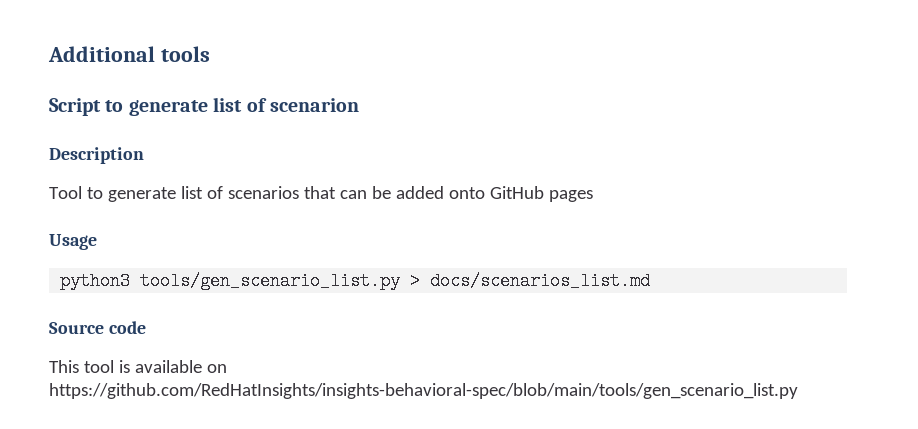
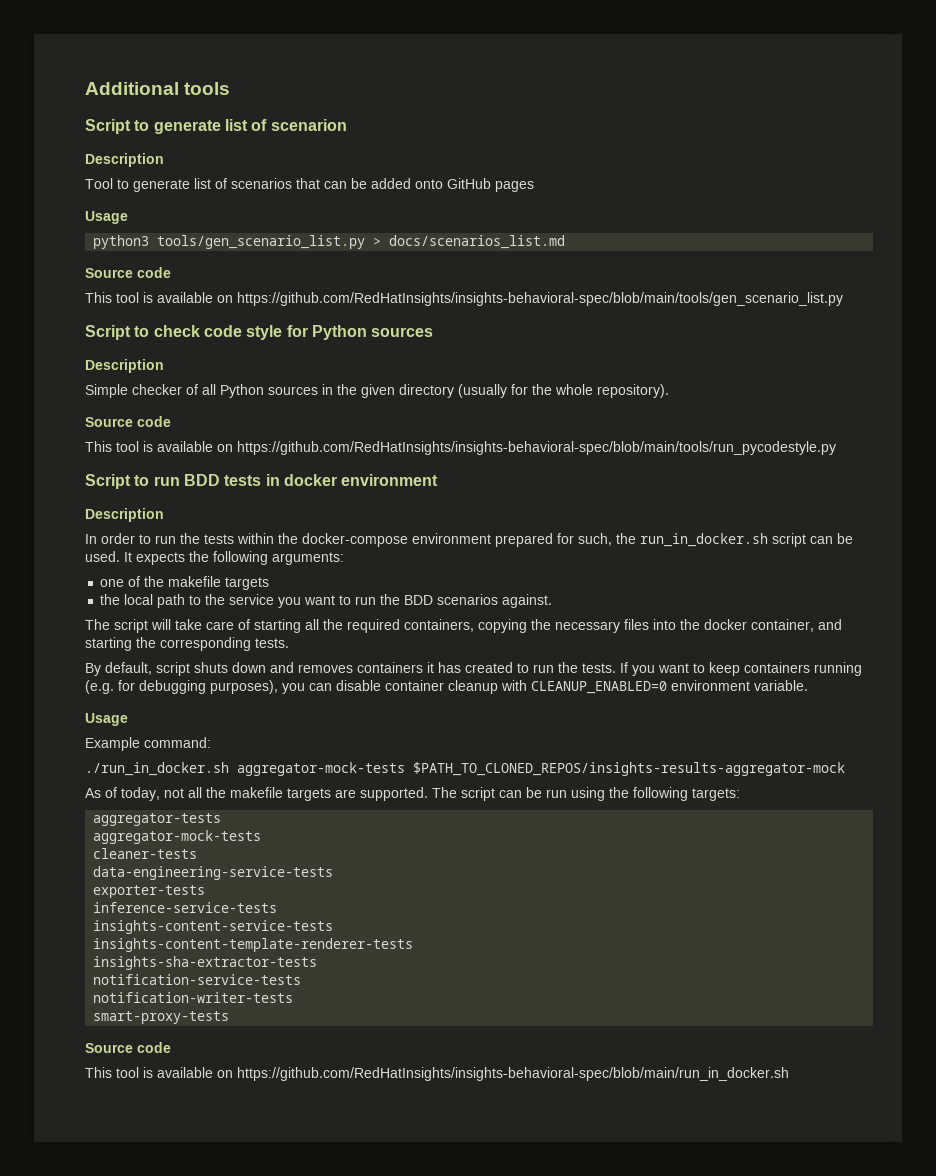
(798, 391) none -> [85,325,434,340] [85,359,164,373] [85,384,669,398] [85,416,171,427] [85,441,836,455] [85,474,439,489] [85,508,164,522] [85,533,853,547] [85,551,344,565] [100,576,270,590] [100,594,553,608] [85,619,842,633] [85,637,289,651] [85,662,862,676] [85,680,808,694] [85,713,128,726] [85,737,211,751] [85,762,845,776] [85,787,740,801] [93,813,222,826] [93,830,262,844] [93,848,198,859] [93,866,334,880] [93,885,206,898] [93,902,278,913] [93,920,334,934] [93,938,414,952] [93,956,318,970] [93,974,302,985] [93,992,294,1003] [93,1011,230,1024] [85,1042,171,1053] [85,1067,789,1081] // Script to check code style for Python sources // Description // Simple checker of all Python sources in the given directory (usually for the whole repository). // Source code // This tool is available on https://github.com/RedHatInsights/insights-behavioral-spec/blob/main/tools/run_pycodestyle.py // Script to run BDD tests in docker environment // Description // In order to run the tests within the docker-compose environment prepared for such, the run_in_docker.sh script can be used. It expects the following arguments: // one of the makefile targets // the local path to the service you want to run the BDD scenarios against. // The script will take care of starting all the required containers, copying the necessary files into the docker container, and starting the corresponding tests. // By default, script shuts down and removes containers it has created to run the tests. If you want to keep containers running (e.g. for debugging purposes), you can disable container cleanup with CLEANUP_ENABLED=0 environment variable. // Usage // Example command: // ./run_in_docker.sh aggregator-mock-tests $PATH_TO_CLONED_REPOS/insights-results-aggregator-mock // As of today, not all the makefile targets are supported. The script can be run using the following targets: // aggregator-tests // aggregator-mock-tests // cleaner-tests // data-engineering-service-tests // exporter-tests // inference-service-tests // insights-content-service-tests // insights-content-template-renderer-tests // insights-sha-extractor-tests // notification-service-tests // notification-writer-tests // smart-proxy-tests // Source code // This tool is available on https://github.com/RedHatInsights/insights-behavioral-spec/blob/main/run_in_docker.sh

